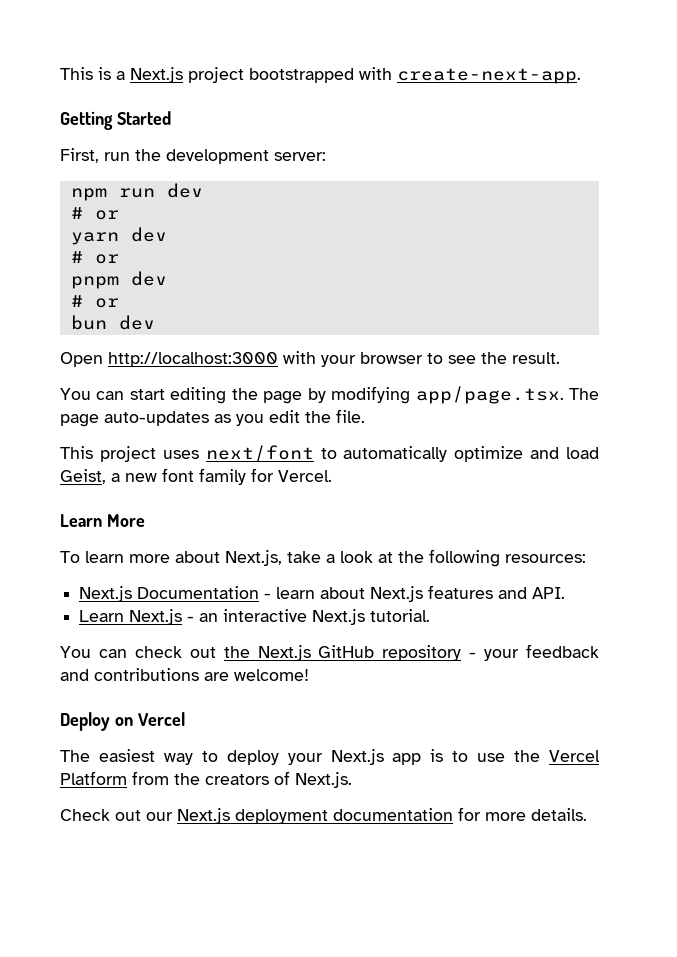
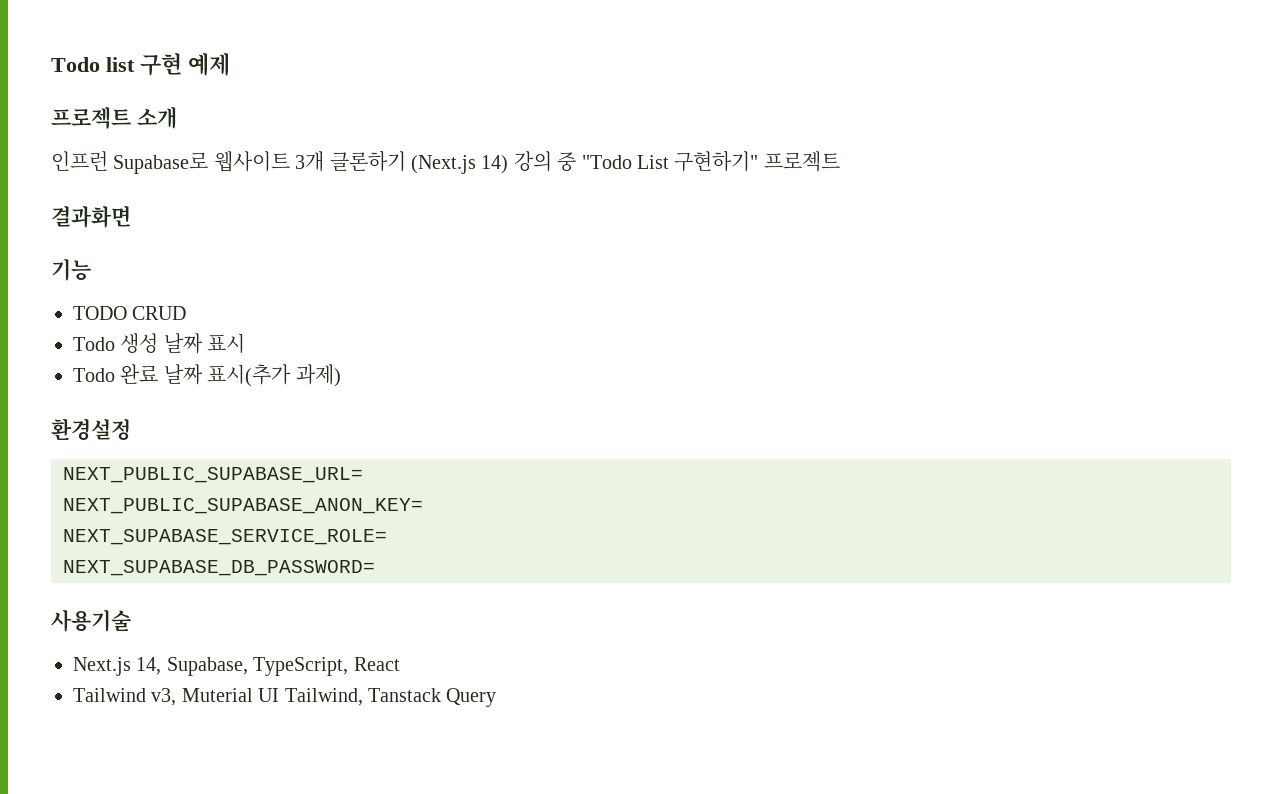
[60,67,581,84] [60,111,171,130] [60,148,326,164] [70,183,203,201] [70,207,119,220] [70,227,167,245] [70,251,119,264] [70,271,167,289] [70,295,119,308] [70,315,155,330] [60,351,560,367] [60,386,599,404] [60,409,365,427] [60,445,599,462] [60,468,332,485] [60,514,145,527] [60,549,586,567] [79,585,566,602] [79,609,431,625] [60,644,599,661] [60,668,309,681] [60,712,185,731] [60,749,600,765] [60,771,352,788] [60,807,587,824] This is a Next.js project bootstrapped with create-next-app. // Getting Started // First, run the development server: // npm run dev // # or // yarn dev // # or // pnpm dev // # or // bun dev // Open http://localhost:3000 with your browser to see the result. // You can start editing the page by modifying app/page.tsx. The page auto-updates as you edit the file. // This project uses next/font to automatically optimize and load Geist, a new font family for Vercel. // Learn More // To learn more about Next.js, take a look at the following resources: // Next.js Documentation - learn about Next.js features and API. // Learn Next.js - an interactive Next.js tutorial. // You can check out the Next.js GitHub repository - your feedback and contributions are welcome! // Deploy on Vercel // The easiest way to deploy your Next.js app is to use the Vercel Platform from the creators of Next.js. // Check out our Next.js deployment documentation for more details. -> [51,53,230,76] [51,107,177,129] [51,151,840,174] [51,206,131,228] [51,258,91,281] [73,306,187,320] [73,333,246,354] [73,364,341,387] [51,418,131,440] [63,467,363,483] [63,498,423,514] [63,529,387,545] [63,560,375,576] [51,609,131,632] [73,657,400,676] [73,688,497,707] Todo list 구현 예제 // 프로젝트 소개 // 인프런 Supabase로 웹사이트 3개 클론하기 (Next.js 14) 강의 중 "Todo List 구현하기" 프로젝트 // 결과화면 // 기능 // TODO CRUD // Todo 생성 날짜 표시 // Todo 완료 날짜 표시(추가 과제) // 환경설정 // NEXT_PUBLIC_SUPABASE_URL= // NEXT_PUBLIC_SUPABASE_ANON_KEY= // NEXT_SUPABASE_SERVICE_ROLE= // NEXT_SUPABASE_DB_PASSWORD= // 사용기술 // Next.js 14, Supabase, TypeScript, React // Tailwind v3, Muterial UI Tailwind, Tanstack Query

